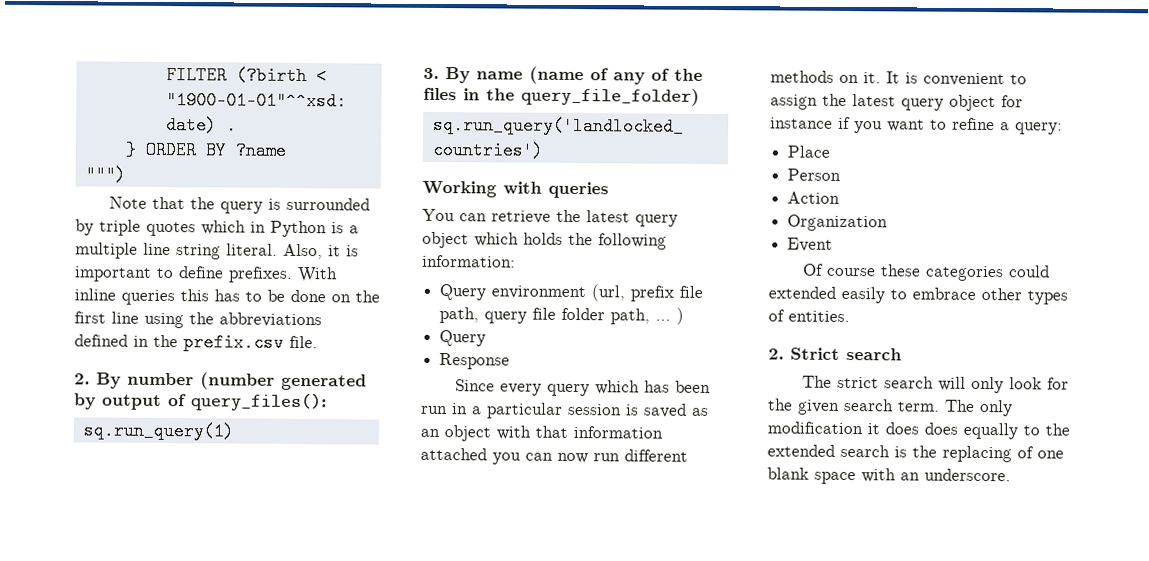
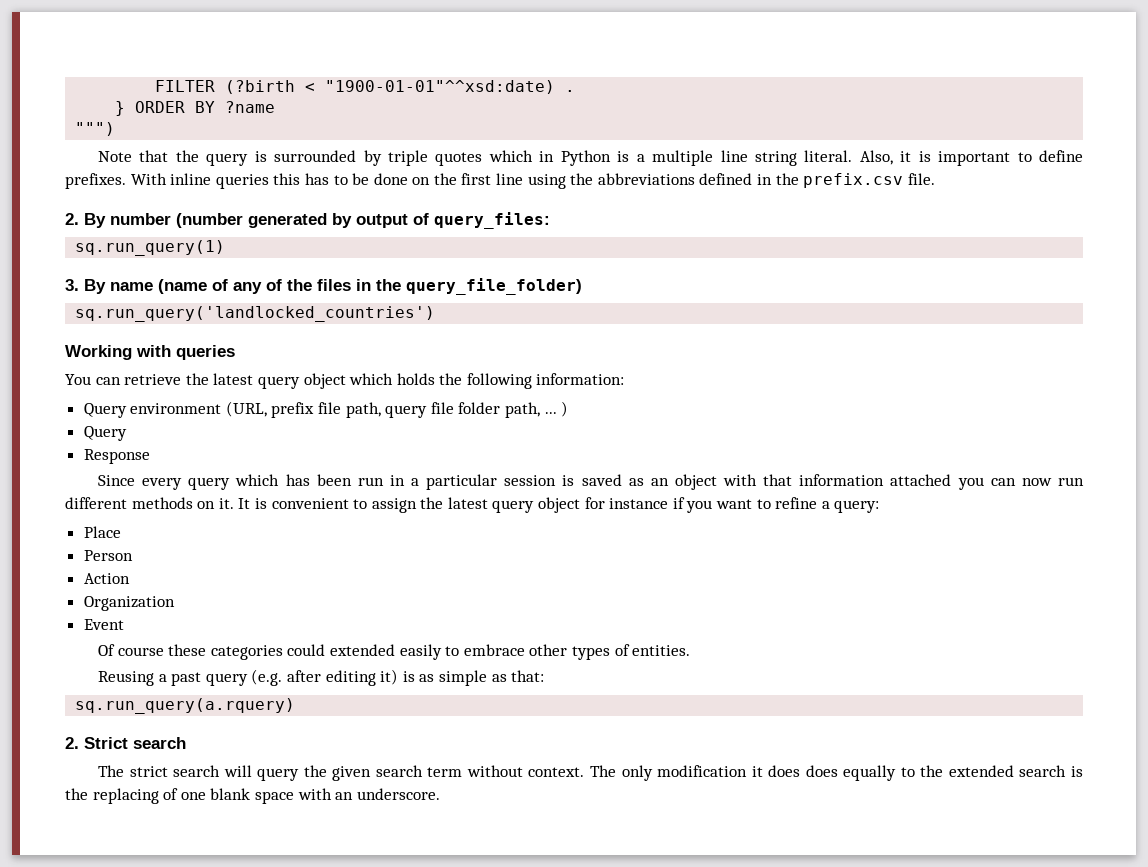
[191,392,327,412] query_files(): -> [434,212,550,229] query_files:
[591,284,626,302] (url, -> [225,401,267,417] (URL,
(850, 316) none -> [98,669,545,686] [75,698,296,714] // Reusing a past query (e.g. after editing it) is as simple as that: // sq.run_query(a.rquery)
[970,376,1069,394] [768,398,940,415] only look for the given search term. -> [257,765,585,781] query the given search term without context.

